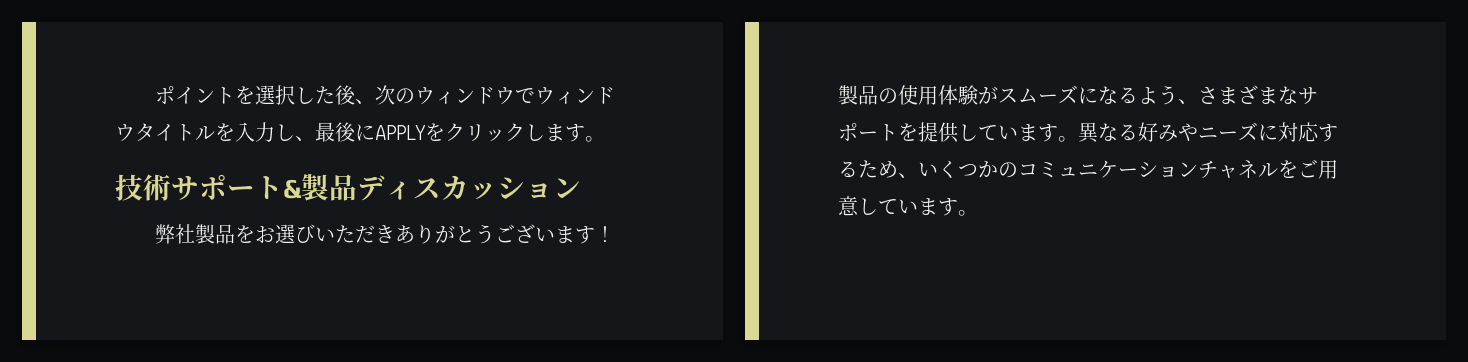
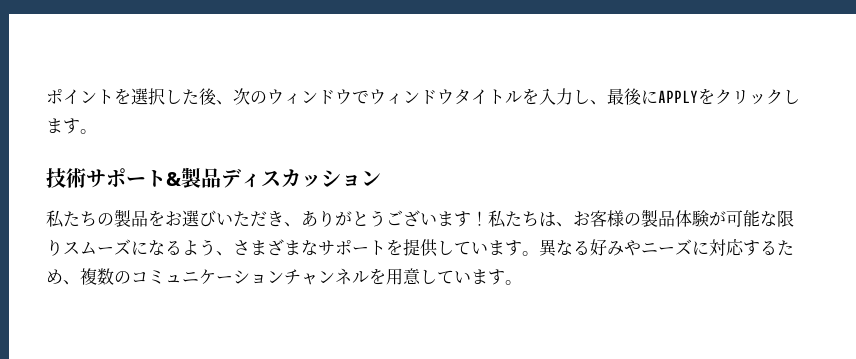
[154,224,195,244] 弊社 -> [46,210,114,228] 私たちの
(395, 234) none -> [284,222,301,227] 、
[838,85,998,105] 製品の使用体験が -> [488,209,794,228] [46,239,63,256] 私たちは、お客様の製品体験が可能な限り
[918,160,998,178] いくつか -> [80,268,114,285] 複数
[1238,159,1318,179] ネルをご -> [318,268,386,285] ンネルを

